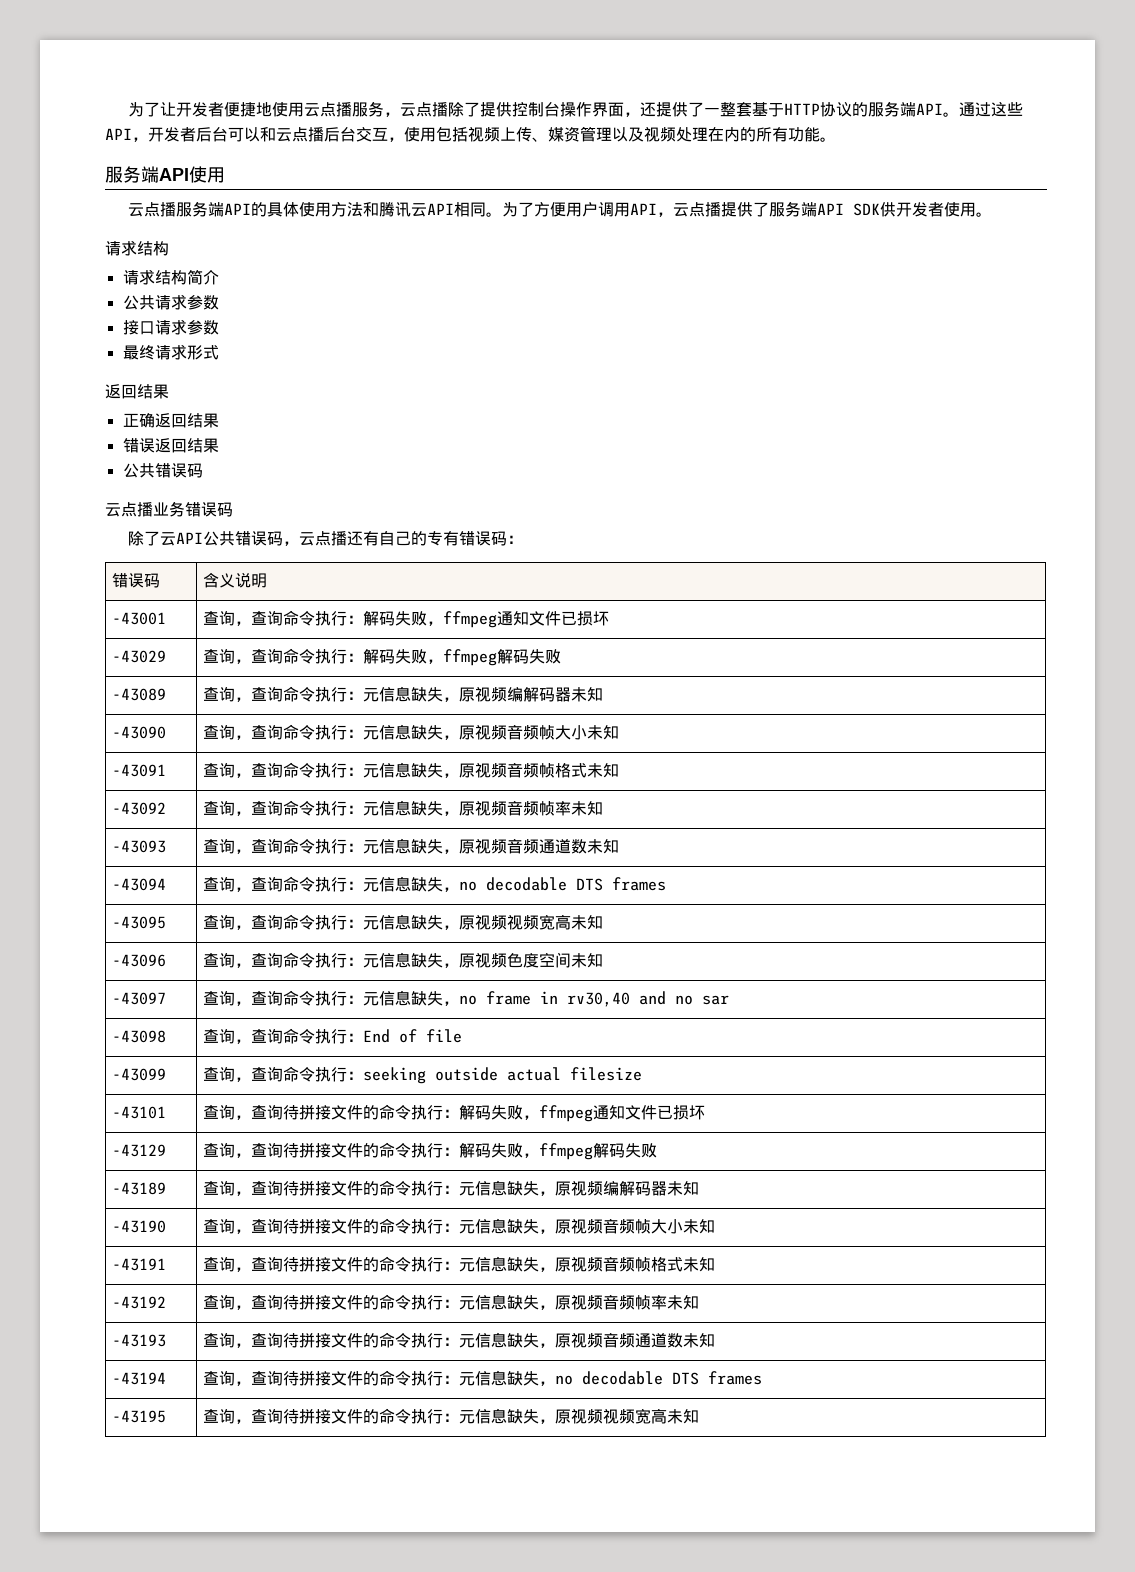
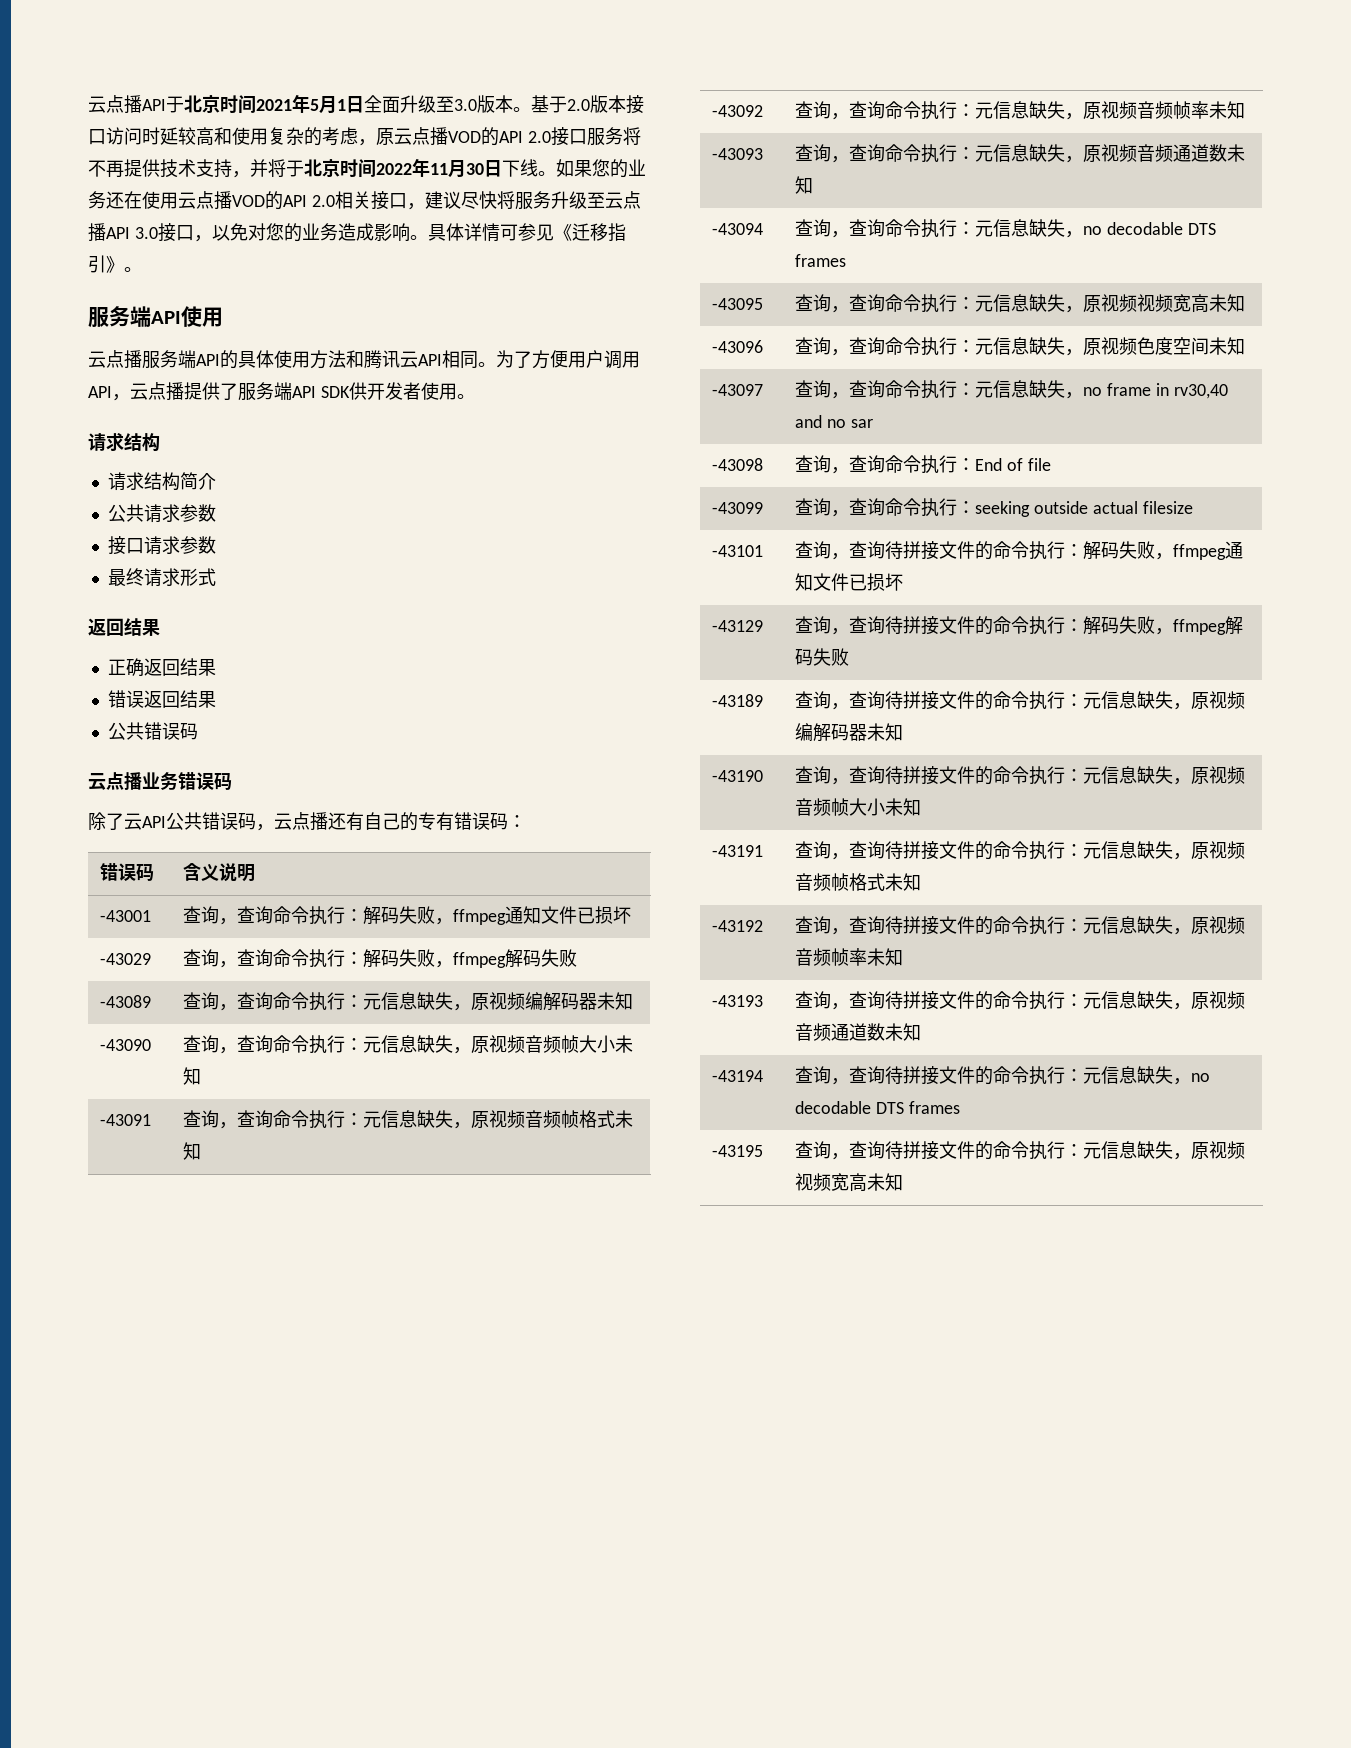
[127,101,1023,117] [105,126,820,142] 为了让开发者便捷地使用云点播服务，云点播除了提供控制台操作界面，还提供了一整套基于HTTP协议的服务端API。通过这些API，开发者后台可以和云点播后台交互，使用包括视频上传、媒资管理以及视频处理在内的所有功能 -> [88,94,644,114] [88,127,641,146] [88,158,646,178] [88,191,641,210] [88,223,626,242] [88,255,124,273] 云点播API于北京时间2021年5月1日全面升级至3.0版本。基于2.0版本接口访问时延较高和使用复杂的考虑，原云点播VOD的API 2.0接口服务将不再提供技术支持，并将于北京时间2022年11月30日下线。如果您的业务还在使用云点播VOD的API 2.0相关接口，建议尽快将服务升级至云点播API 3.0接口，以免对您的业务造成影响。具体详情可参见《迁移指引》

